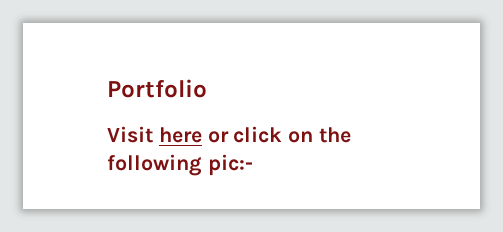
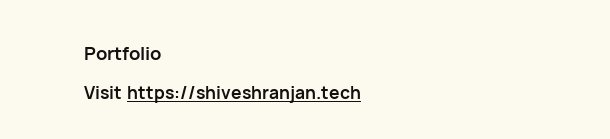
[158,126,352,143] [107,154,253,176] here or click on the following pic:- -> [126,86,361,103] https://shiveshranjan.tech

